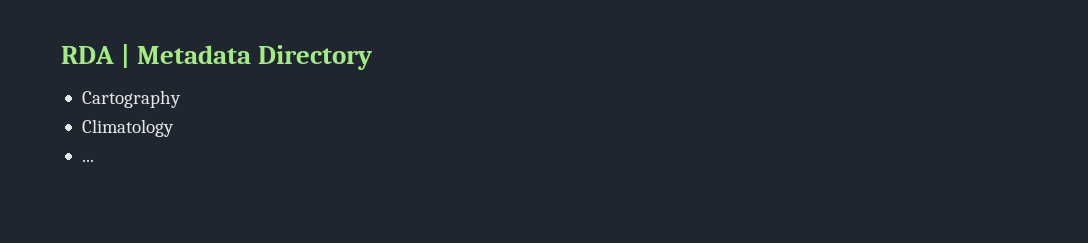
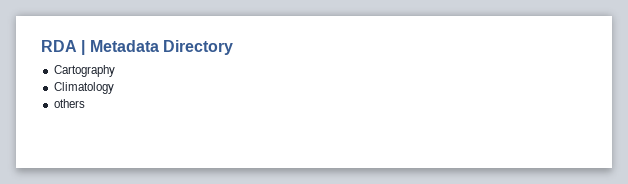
[81,159,94,162] ... -> [53,99,85,108] others

